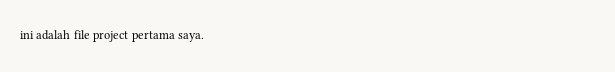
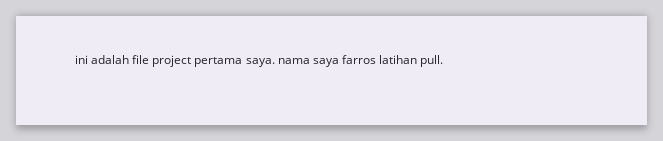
(204, 37) none -> [277,55,444,67] nama saya farros latihan pull.

